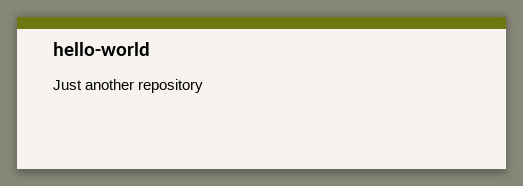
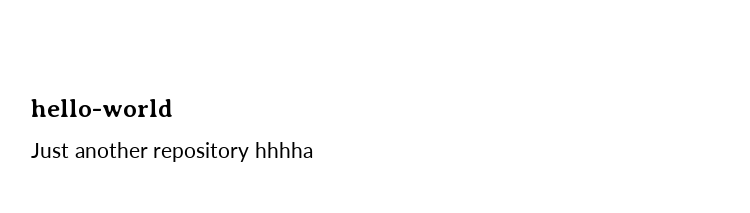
(204, 86) none -> [255,142,314,158] hhhha

